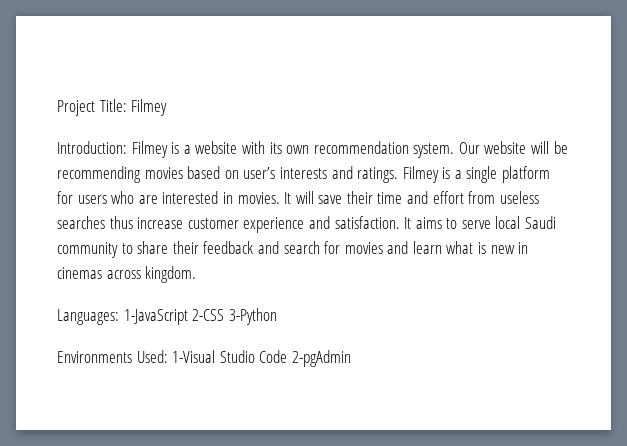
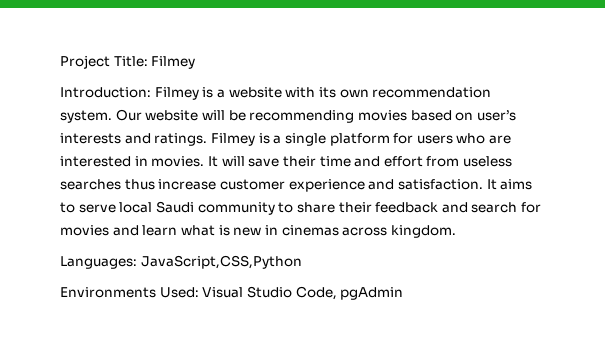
[123,308,277,325] 1-JavaScript 2-CSS 3-Python -> [140,255,302,269] JavaScript,CSS,Python
[172,350,351,367] 1-Visual Studio Code 2-pgAdmin -> [202,286,404,300] Visual Studio Code, pgAdmin

